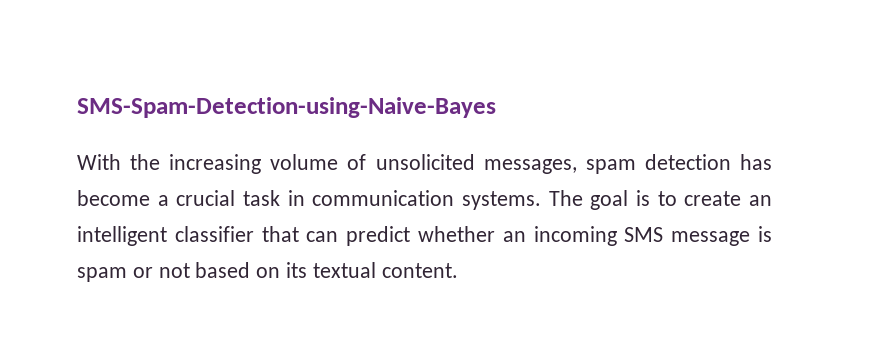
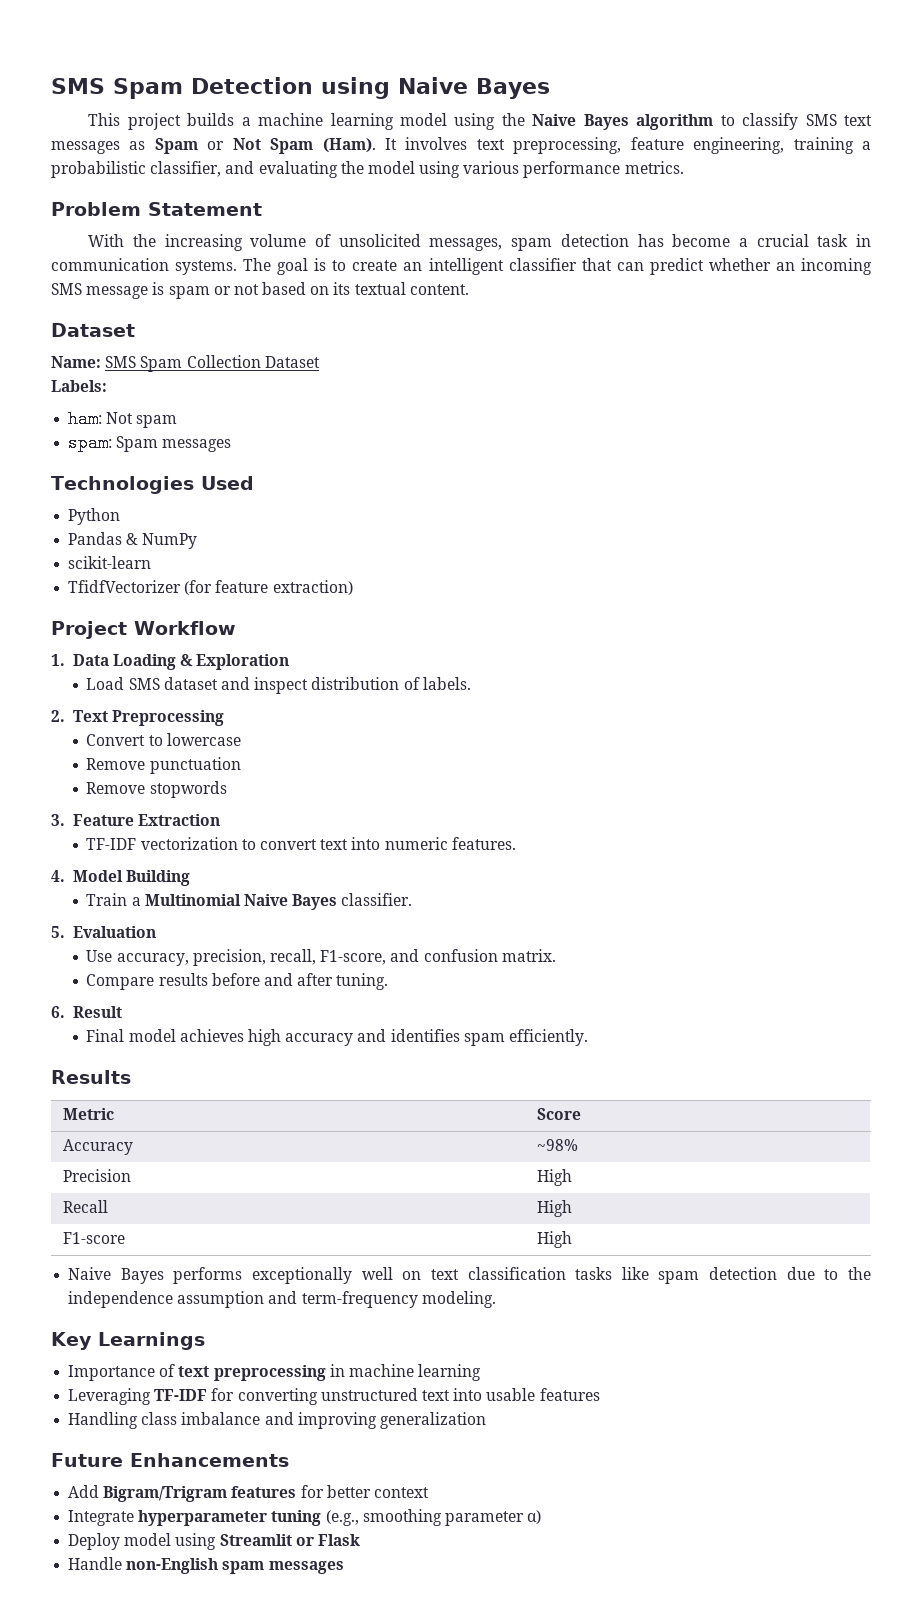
[77,97,496,118] SMS-Spam-Detection-using-Naive-Bayes -> [51,77,550,99] [88,113,873,130] [51,137,872,154] [51,161,684,178] [51,202,262,216] SMS Spam Detection using Naive Bayes // This project builds a machine learning model using the Naive Bayes algorithm to classify SMS text messages as Spam or Not Spam (Ham). It involves text preprocessing, feature engineering, training a probabilistic classifier, and evaluating the model using various performance metrics. // Problem Statement
(458, 270) none -> [51,323,135,337] [51,355,320,372] [51,380,107,392] [68,410,178,428] [68,434,232,452] [51,476,254,494] [68,508,121,525] [68,532,198,549] [68,556,152,569] [68,580,353,595] [51,621,236,639] [51,654,290,670] [86,677,471,694] [51,710,224,726] [86,733,241,746] [86,757,241,774] [86,781,227,798] [51,814,220,826] [86,837,516,850] [51,870,190,886] [86,893,413,910] [51,926,156,938] [86,949,556,966] [86,973,389,990] [51,1006,122,1018] [86,1029,588,1046] [51,1070,131,1084] [63,1108,115,1120] [537,1108,582,1120] [63,1139,134,1155] [537,1139,579,1151] [63,1169,132,1182] [537,1169,573,1186] [63,1200,109,1213] [537,1200,573,1217] [63,1232,126,1244] [537,1231,573,1248] [68,1267,872,1284] [68,1291,496,1308] [51,1332,205,1350] [68,1364,482,1381] [68,1388,600,1405] [68,1412,486,1429] [51,1453,289,1467] [68,1485,429,1502] [68,1509,542,1526] [68,1533,360,1550] [68,1557,344,1574] // Dataset // Name: SMS Spam Collection Dataset // Labels: // ham: Not spam // spam: Spam messages // Technologies Used // Python // Pandas & NumPy // scikit-learn // TfidfVectorizer (for feature extraction) // Project Workflow // 1. Data Loading & Exploration // Load SMS dataset and inspect distribution of labels. // 2. Text Preprocessing // Convert to lowercase // Remove punctuation // Remove stopwords // 3. Feature Extraction // TF-IDF vectorization to convert text into numeric features. // 4. Model Building // Train a Multinomial Naive Bayes classifier. // 5. Evaluation // Use accuracy, precision, recall, F1-score, and confusion matrix. // Compare results before and after tuning. // 6. Result // Final model achieves high accuracy and identifies spam efficiently. // Results // Metric | Score // Accuracy | ~98% // Precision | High // Recall | High // F1-score | High // Naive Bayes performs exceptionally well on text classification tasks like spam detection due to the independence assumption and term-frequency modeling. // Key Learnings // Importance of text preprocessing in machine learning // Leveraging TF-IDF for converting unstructured text into usable features // Handling class imbalance and improving generalization // Future Enhancements // Add Bigram/Trigram features for better context // Integrate hyperparameter tuning (e.g., smoothing parameter α) // Deploy model using Streamlit or Flask // Handle non-English spam messages

